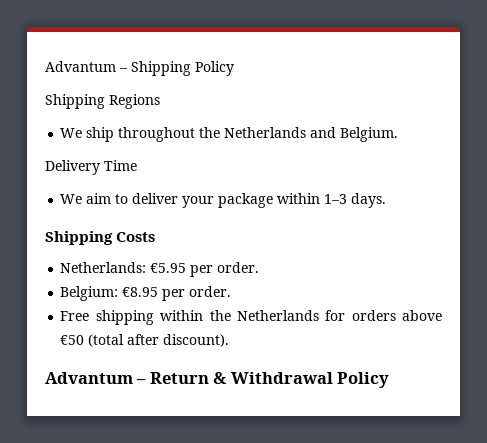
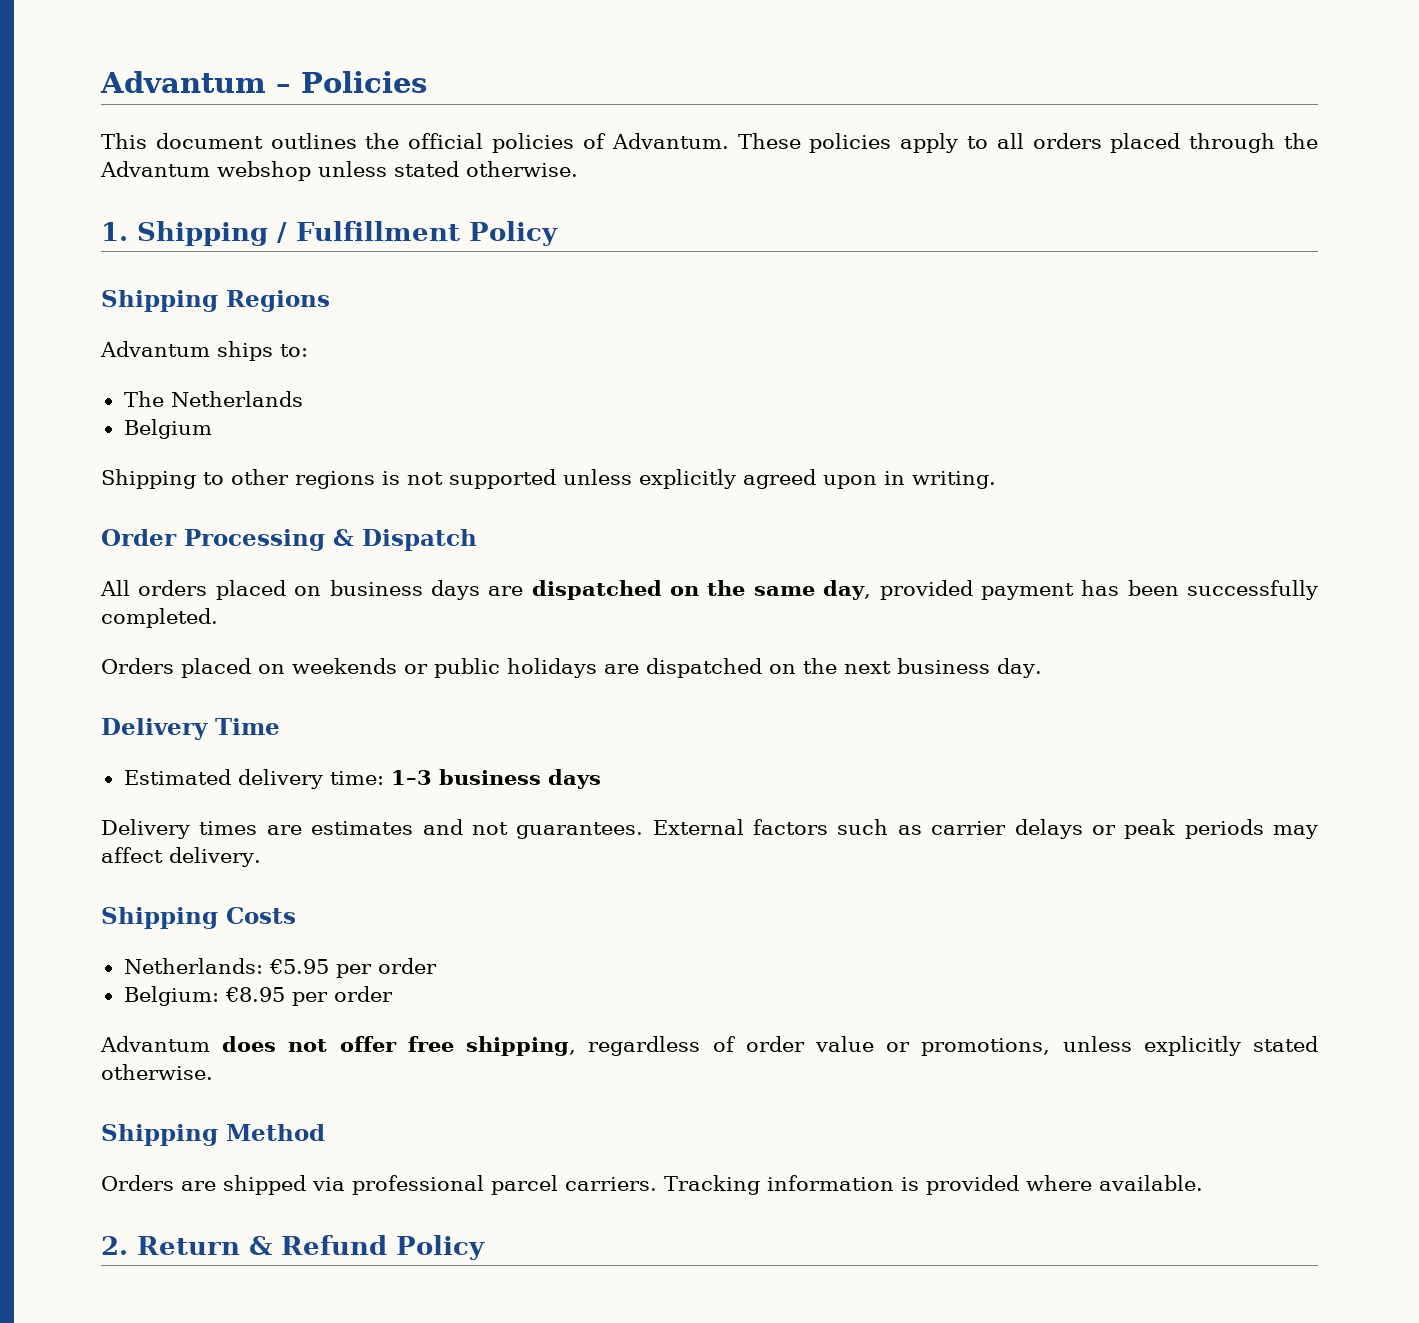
[45,61,234,76] [45,94,160,109] [60,127,399,142] [45,160,137,175] [60,193,387,208] Advantum – Shipping Policy // Shipping Regions // We ship throughout the Netherlands and Belgium. // Delivery Time // We aim to deliver your package within 1–3 days. -> [100,71,427,93] [101,133,1318,153] [100,161,578,181] [101,221,558,246] [101,290,330,312] [100,341,308,361] [123,391,303,407] [123,419,212,439] [101,469,996,489] [101,529,477,551] [100,580,1318,600] [101,608,218,628] [101,658,1042,678] [101,718,280,740] [123,769,601,789] [101,819,1318,839] [101,847,261,867] Advantum – Policies // This document outlines the official policies of Advantum. These policies apply to all orders placed through the Advantum webshop unless stated otherwise. // 1. Shipping / Fulfillment Policy // Shipping Regions // Advantum ships to: // The Netherlands // Belgium // Shipping to other regions is not supported unless explicitly agreed upon in writing. // Order Processing & Dispatch // All orders placed on business days are dispatched on the same day, provided payment has been successfully completed. // Orders placed on weekends or public holidays are dispatched on the next business day. // Delivery Time // Estimated delivery time: 1–3 business days // Delivery times are estimates and not guarantees. External factors such as carrier delays or peak periods may affect delivery.
[217,262,260,273] order. -> [377,958,437,974] order
[189,286,232,297] [60,310,442,325] [60,334,230,347] [45,372,147,384] order. // Free shipping within the Netherlands for orders above €50 (total after discount). // Advantum – -> [333,986,393,1002] [100,1036,1318,1056] [101,1064,213,1080] [101,1124,325,1146] [101,1175,1203,1195] [101,1236,128,1255] order // Advantum does not offer free shipping, regardless of order value or promotions, unless explicitly stated otherwise. // Shipping Method // Orders are shipped via professional parcel carriers. Tracking information is provided where available. // 2.
[230,372,333,384] Withdrawal -> [281,1235,387,1255] Refund

